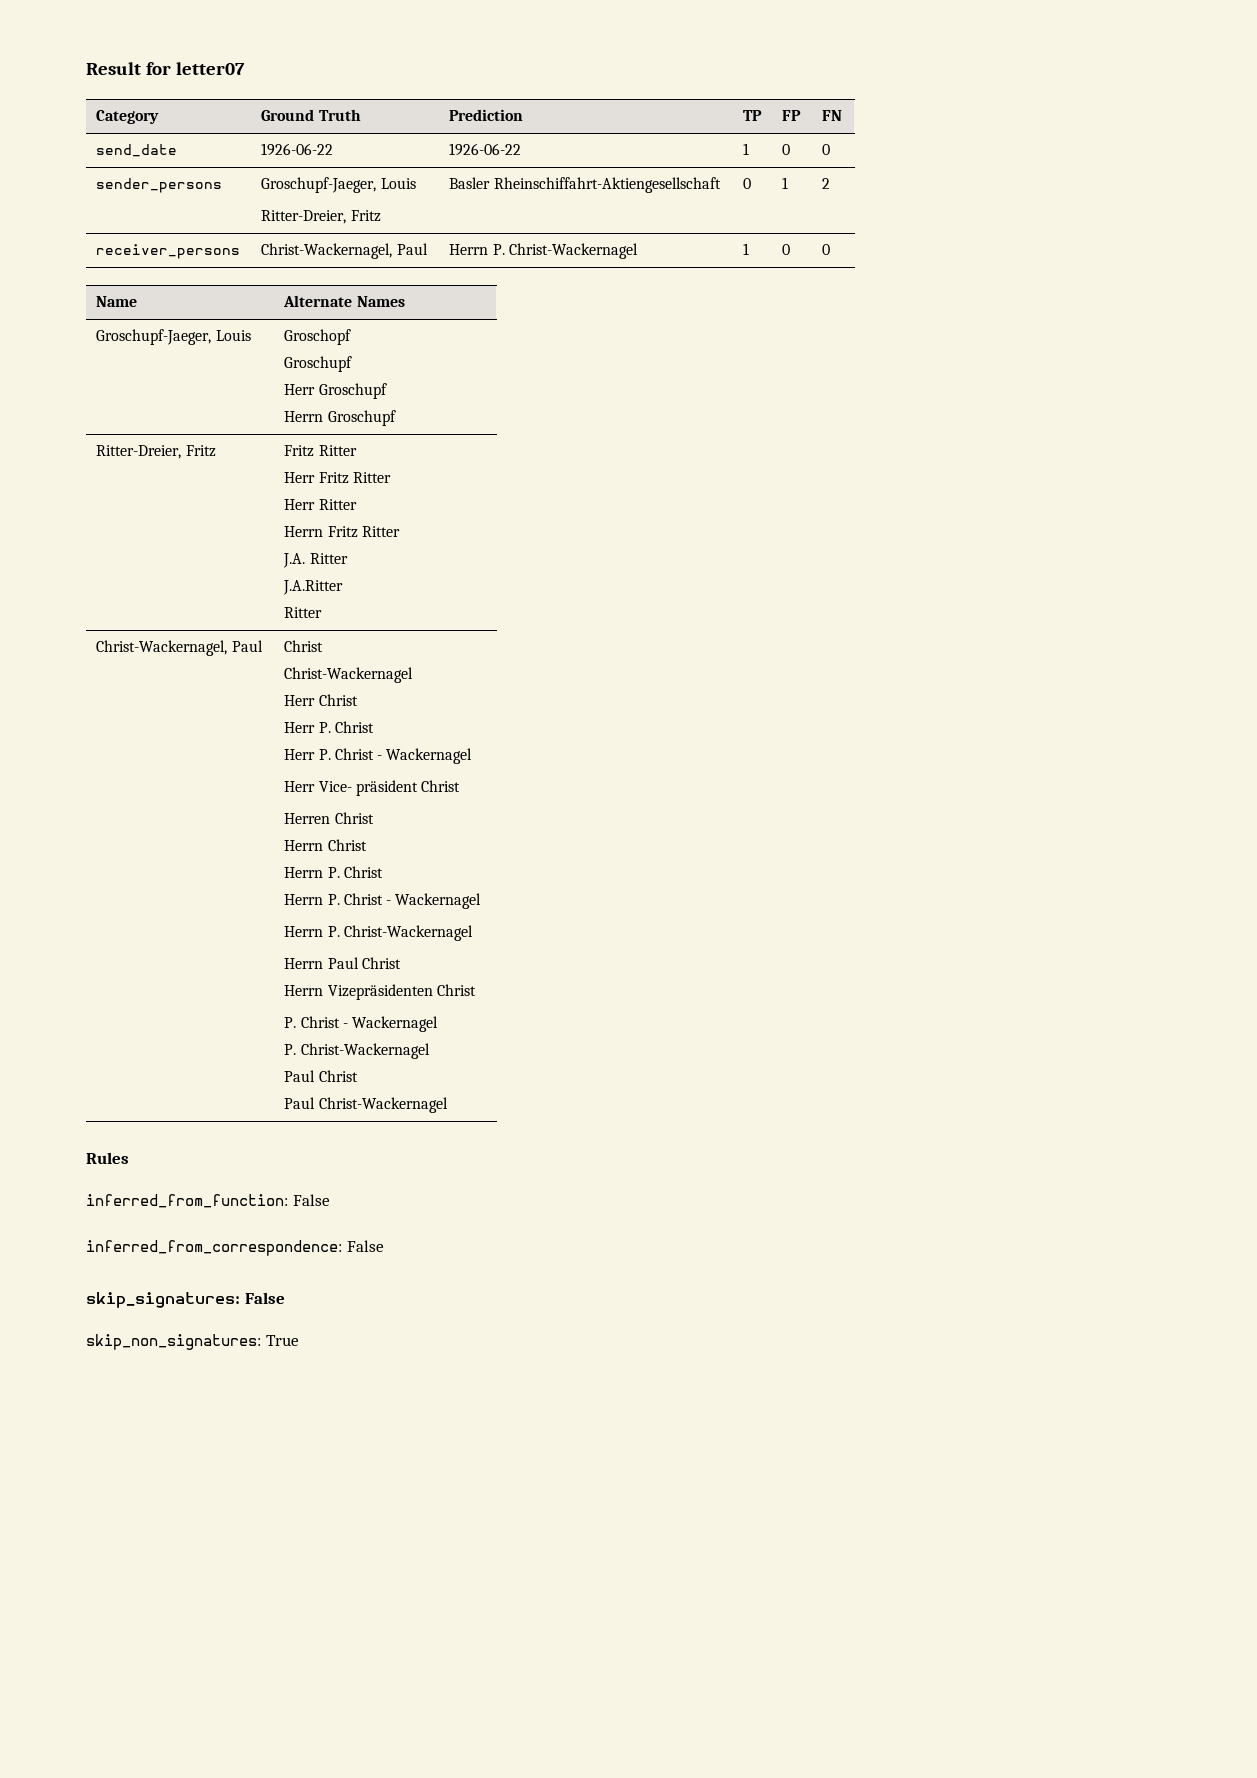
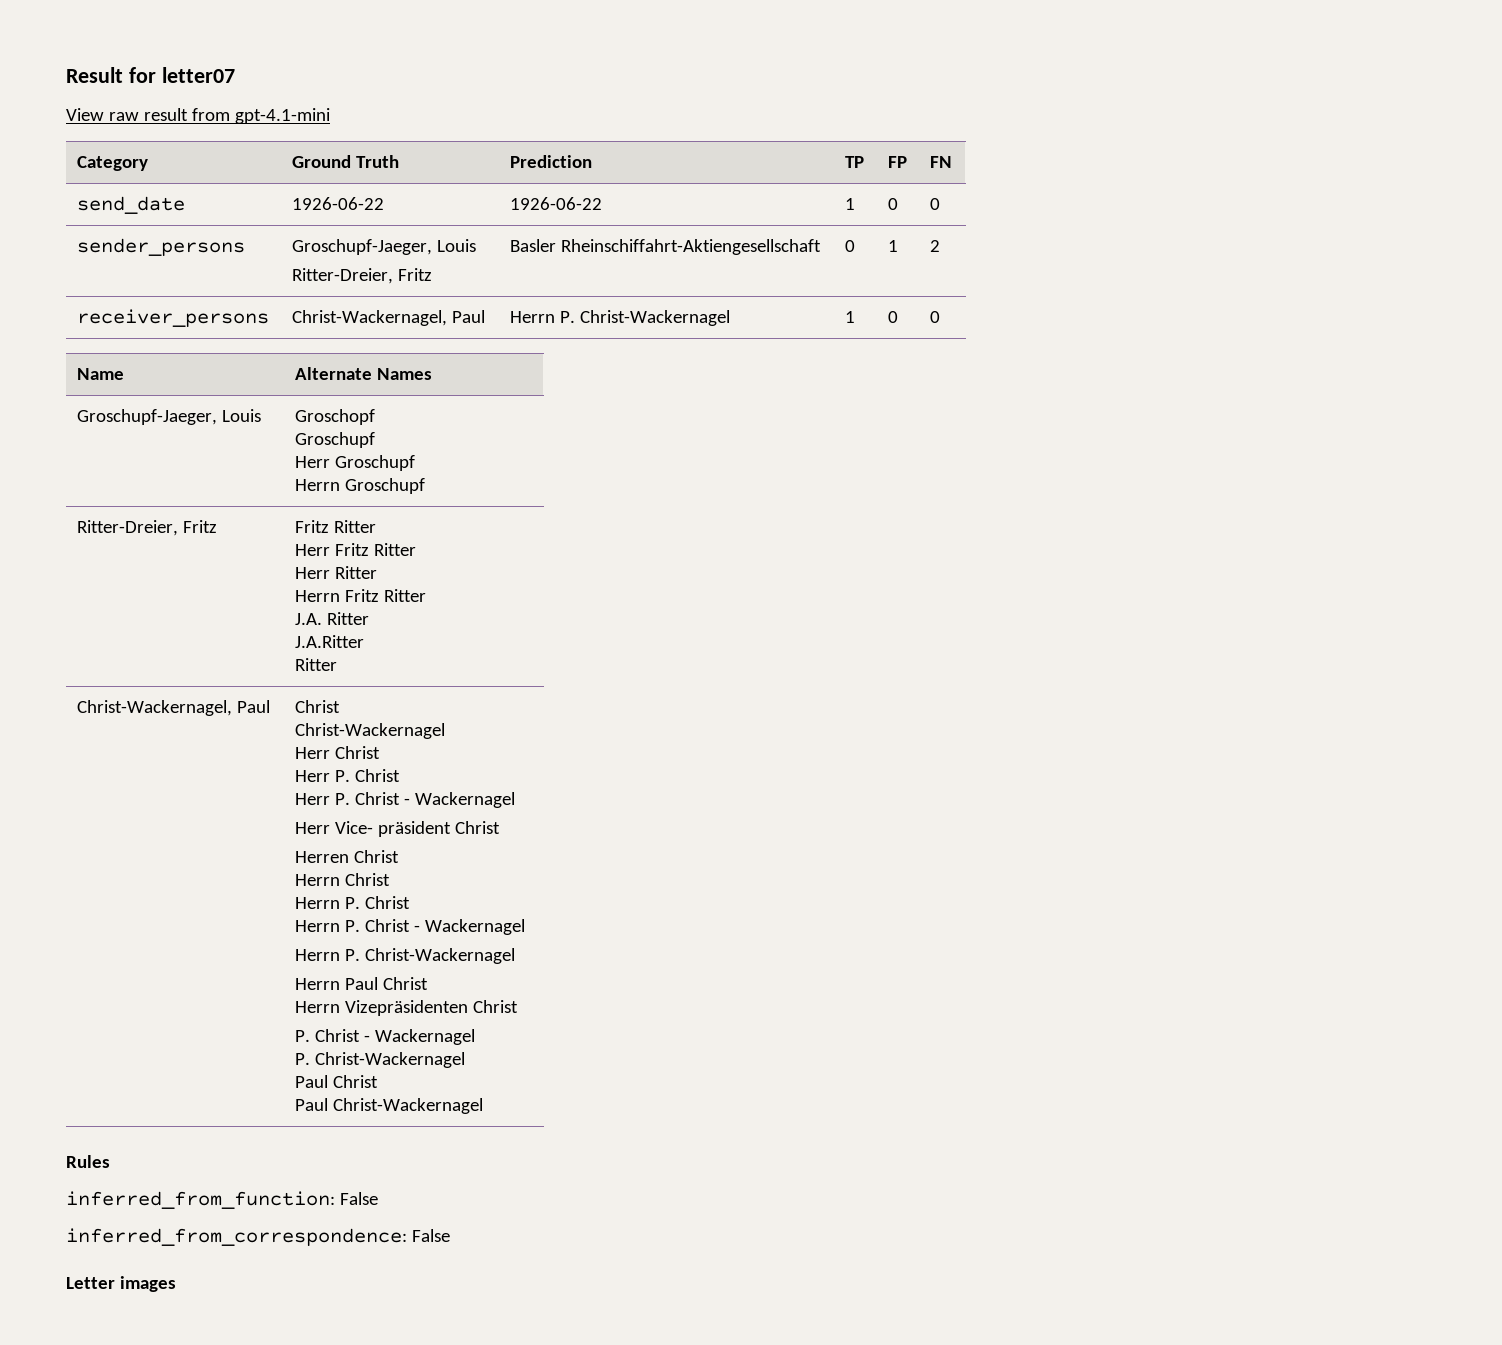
(246, 68) none -> [66,108,330,124] // View raw result from gpt-4.1-mini
[86,1292,285,1308] [86,1334,299,1350] skip_signatures: False // skip_non_signatures: True -> [66,1276,176,1292] Letter images

